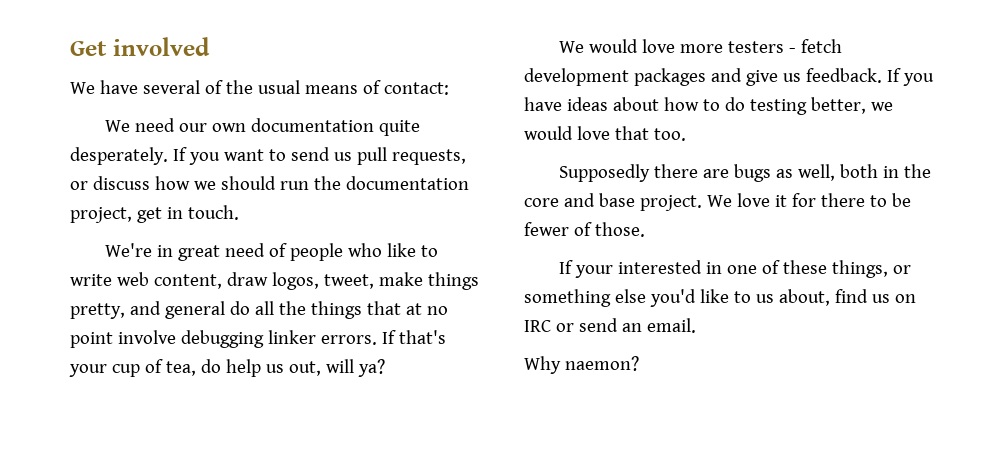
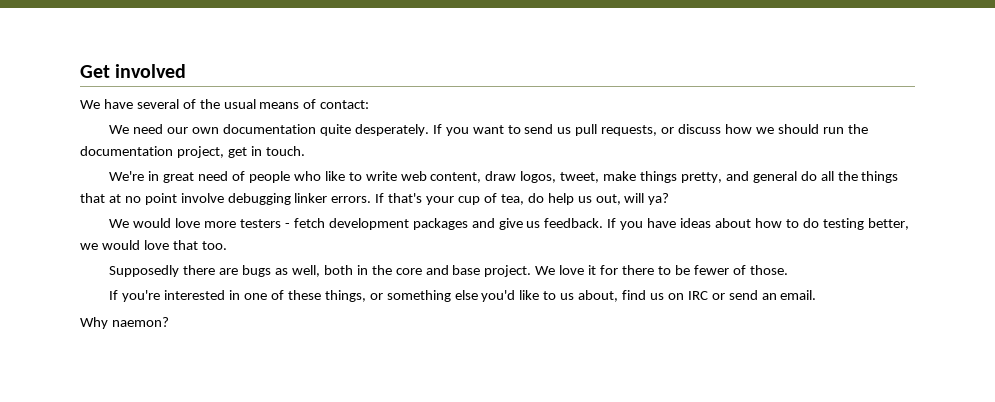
[574,265,613,278] your -> [122,290,161,302] you're

